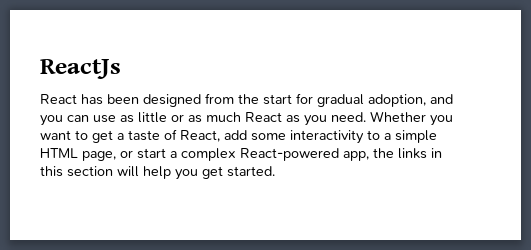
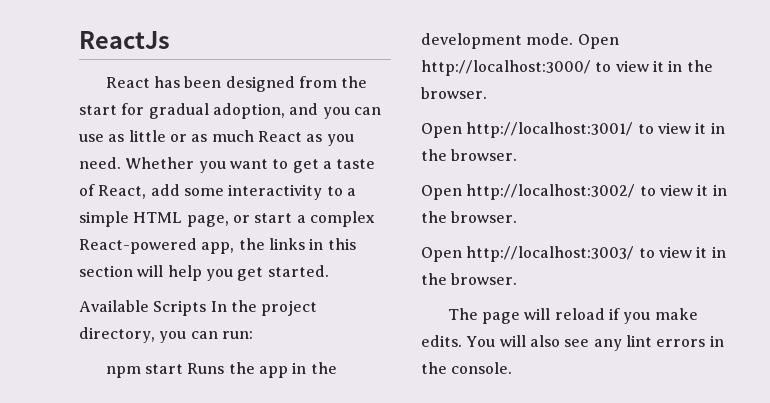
(275, 171) none -> [79,300,318,316] [79,327,253,343] [105,362,337,378] [421,33,619,49] [421,60,713,76] [421,87,487,99] [421,122,725,138] [421,149,518,161] [421,184,727,200] [421,211,518,223] [421,246,726,262] [421,273,518,285] [447,308,698,324] [421,335,724,351] [421,362,513,374] // Available Scripts In the project directory, you can run: // npm start Runs the app in the development mode. Open http://localhost:3000/ to view it in the browser. // Open http://localhost:3001/ to view it in the browser. // Open http://localhost:3002/ to view it in the browser. // Open http://localhost:3003/ to view it in the browser. // The page will reload if you make edits. You will also see any lint errors in the console.

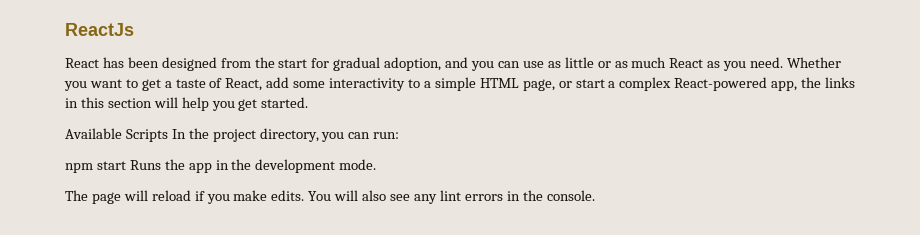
[577,34,619,49] [421,60,713,76] [421,87,487,99] [421,122,725,138] [421,149,518,161] [421,184,727,200] [421,211,518,223] [421,246,726,262] [421,273,518,285] Open http://localhost:3000/ to view it in the browser. // Open http://localhost:3001/ to view it in the browser. // Open http://localhost:3002/ to view it in the browser. // Open http://localhost:3003/ to view it in the browser. -> (377, 164) none

